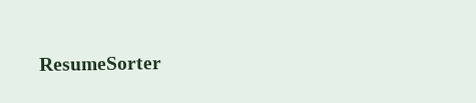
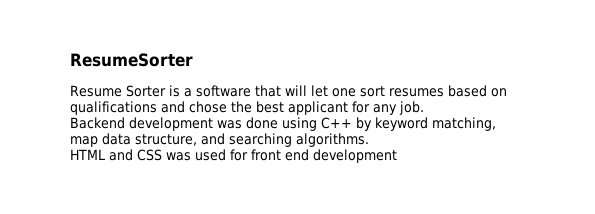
(162, 63) none -> [70,85,507,97] [70,101,424,115] [70,117,496,131] [70,133,369,147] [70,149,397,163] // Resume Sorter is a software that will let one sort resumes based on qualifications and chose the best applicant for any job. // Backend development was done using C++ by keyword matching, map data structure, and searching algorithms. // HTML and CSS was used for front end development

